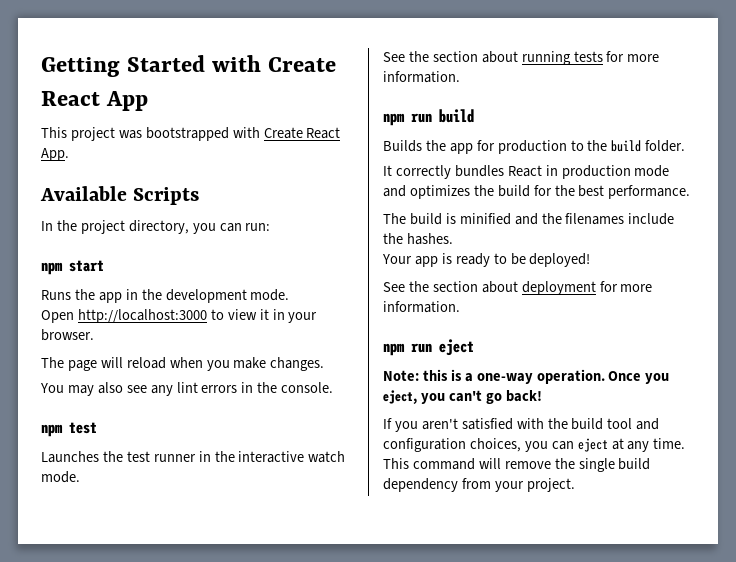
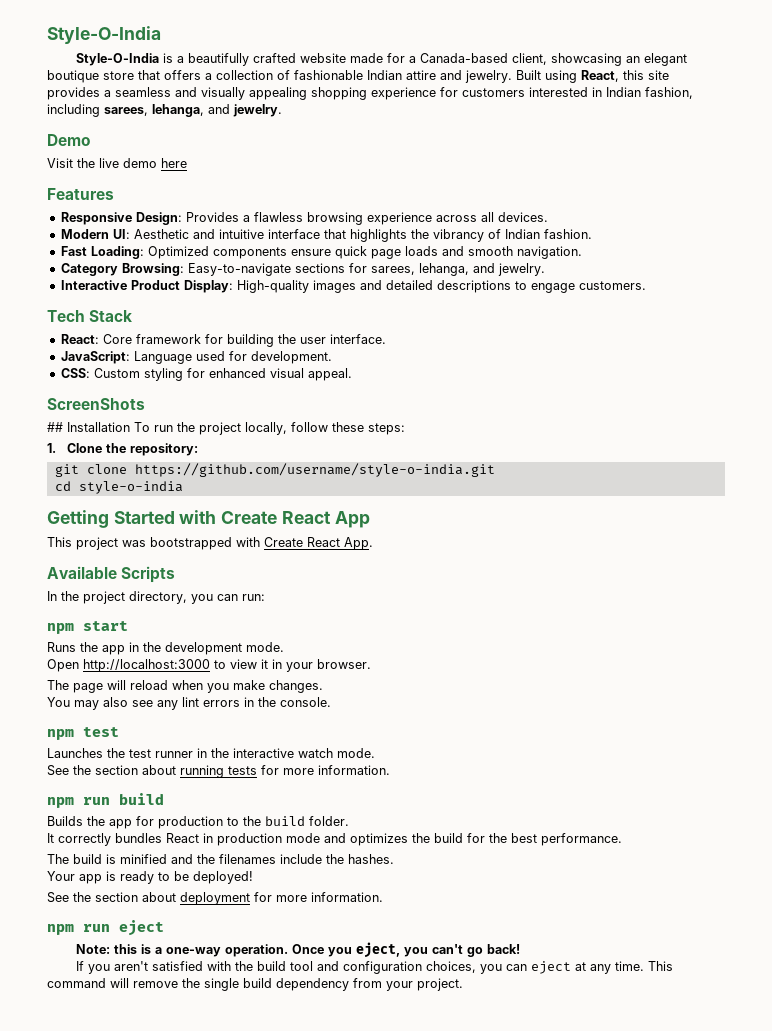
(41, 67) none -> [47,26,161,44] [75,53,687,66] [47,70,669,83] [47,87,693,100] [47,104,282,117] [47,134,91,146] [47,158,187,168] [47,188,114,200] [60,212,548,225] [60,229,592,242] [60,246,582,259] [60,263,545,276] [60,280,646,293] [47,310,133,322] [60,334,386,347] [60,351,332,364] [60,368,352,381] [47,398,145,410] [47,422,405,435] [47,443,199,456] [54,463,495,477] [54,481,183,494] Style-O-India // Style-O-India is a beautifully crafted website made for a Canada-based client, showcasing an elegant boutique store that offers a collection of fashionable Indian attire and jewelry. Built using React, this site provides a seamless and visually appealing shopping experience for customers interested in Indian fashion, including sarees, lehanga, and jewelry. // Demo // Visit the live demo here // Features // Responsive Design: Provides a flawless browsing experience across all devices. // Modern UI: Aesthetic and intuitive interface that highlights the vibrancy of Indian fashion. // Fast Loading: Optimized components ensure quick page loads and smooth navigation. // Category Browsing: Easy-to-navigate sections for sarees, lehanga, and jewelry. // Interactive Product Display: High-quality images and detailed descriptions to engage customers. // Tech Stack // React: Core framework for building the user interface. // JavaScript: Language used for development. // CSS: Custom styling for enhanced visual appeal. // ScreenShots // ## Installation To run the project locally, follow these steps: // 1. Clone the repository: // git clone https://github.com/username/style-o-india.git // cd style-o-india //

